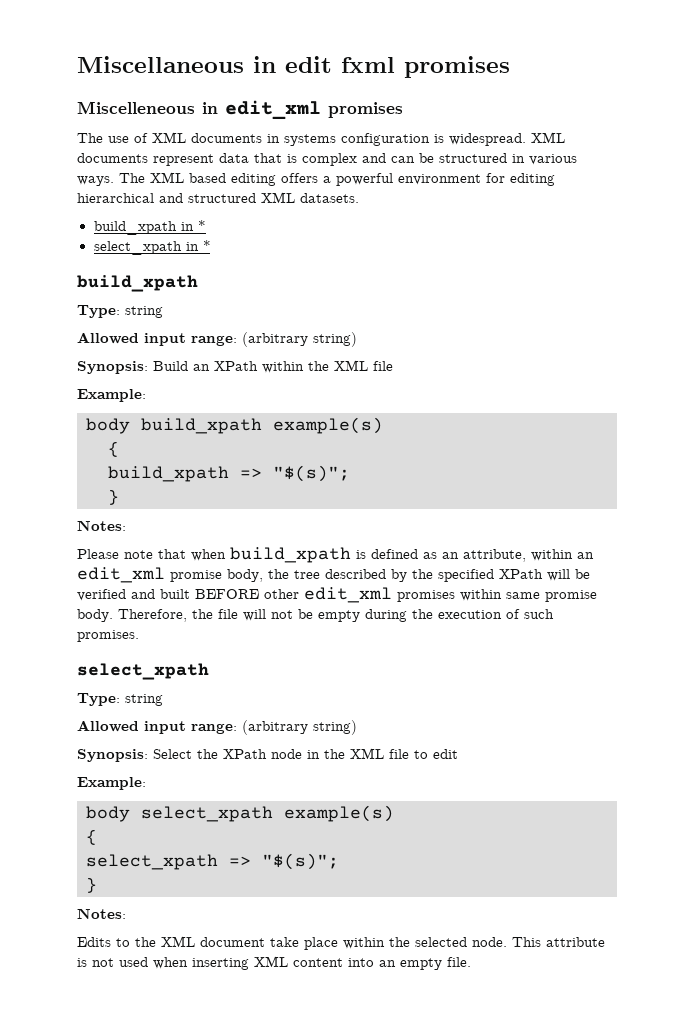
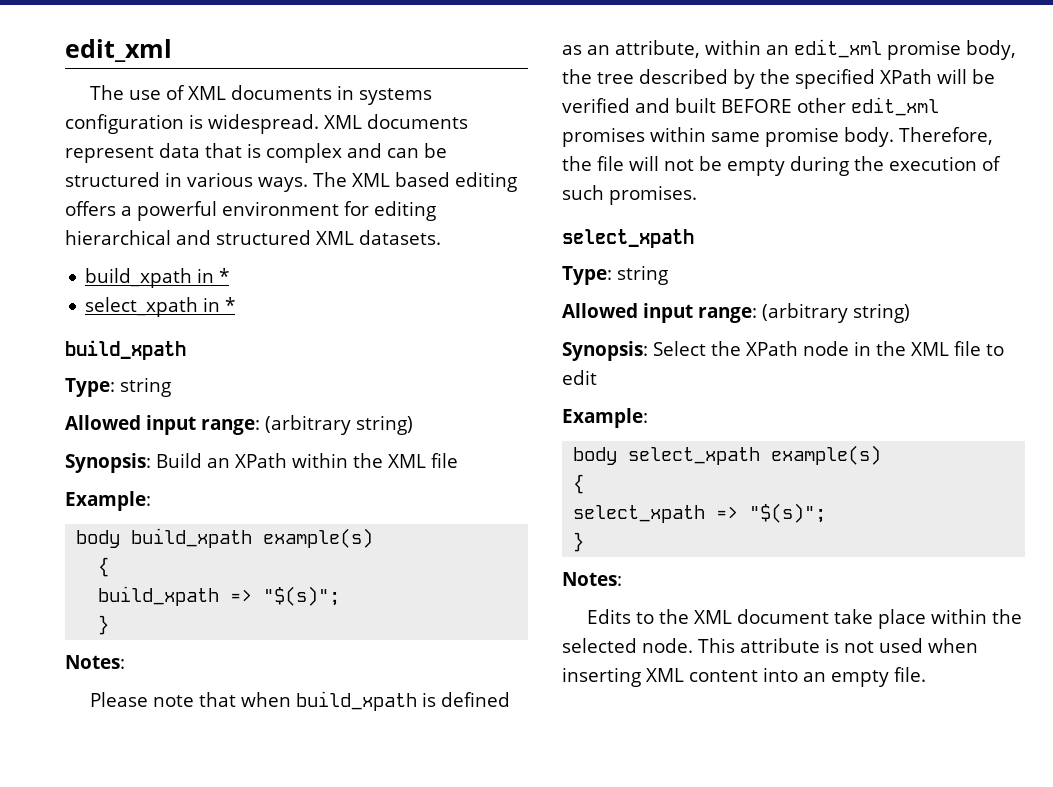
[77,56,510,78] [77,100,403,120] Miscellaneous in edit fxml promises // Miscelleneous in edit_xml promises -> [65,39,172,62] edit_xml

